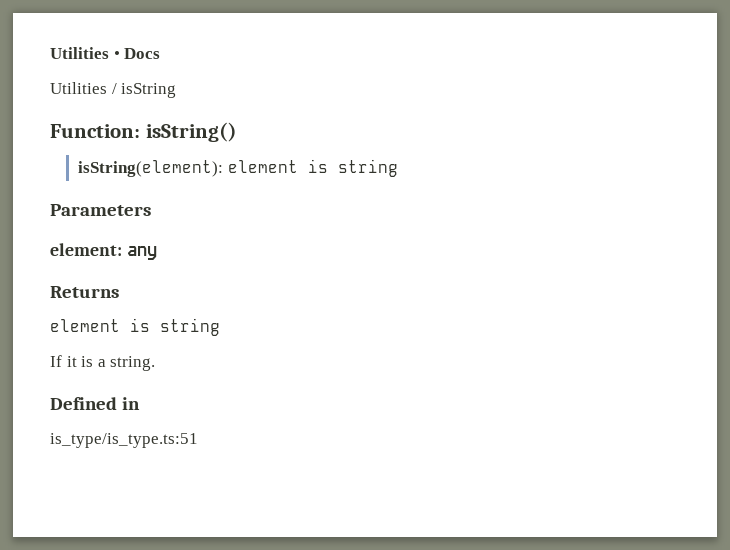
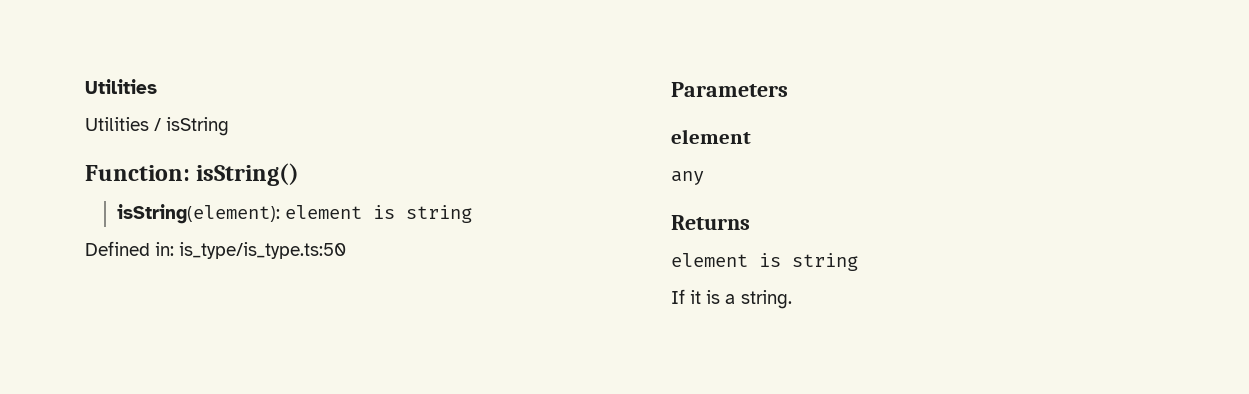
[50,47,161,59] Utilities • Docs -> [85,79,157,94] Utilities
(398, 168) none -> [85,241,347,259] // Defined in: is_type/is_type.ts:50
[50,243,122,256] element: -> [671,129,751,144] element //
[50,397,141,410] [50,433,198,448] // Defined in // is_type/is_type.ts:51 -> (792, 299) none

